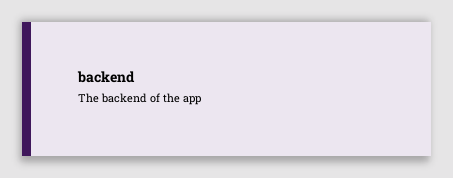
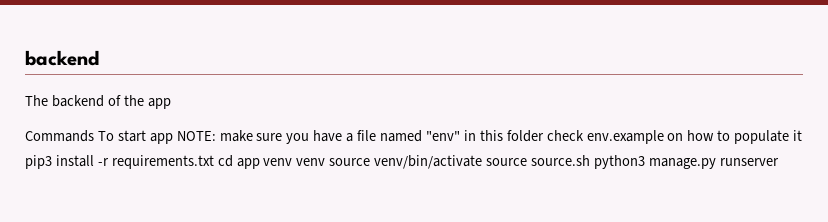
(201, 100) none -> [25,130,803,144] [25,155,779,169] // Commands To start app NOTE: make sure you have a file named "env" in this folder check env.example on how to populate it // pip3 install -r requirements.txt cd app venv venv source venv/bin/activate source source.sh python3 manage.py runserver

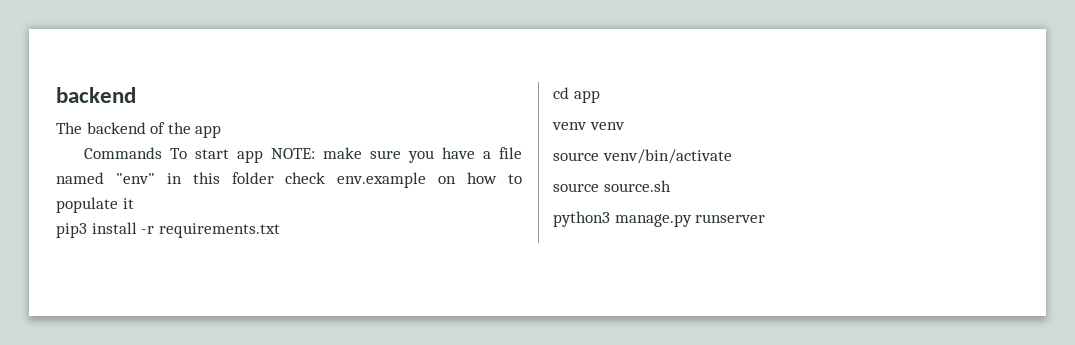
(214, 162) none -> (280, 230) //
(260, 163) none -> (600, 96) //
(326, 162) none -> (625, 126) //
(483, 162) none -> (732, 156) //
(591, 160) none -> (671, 186) //

